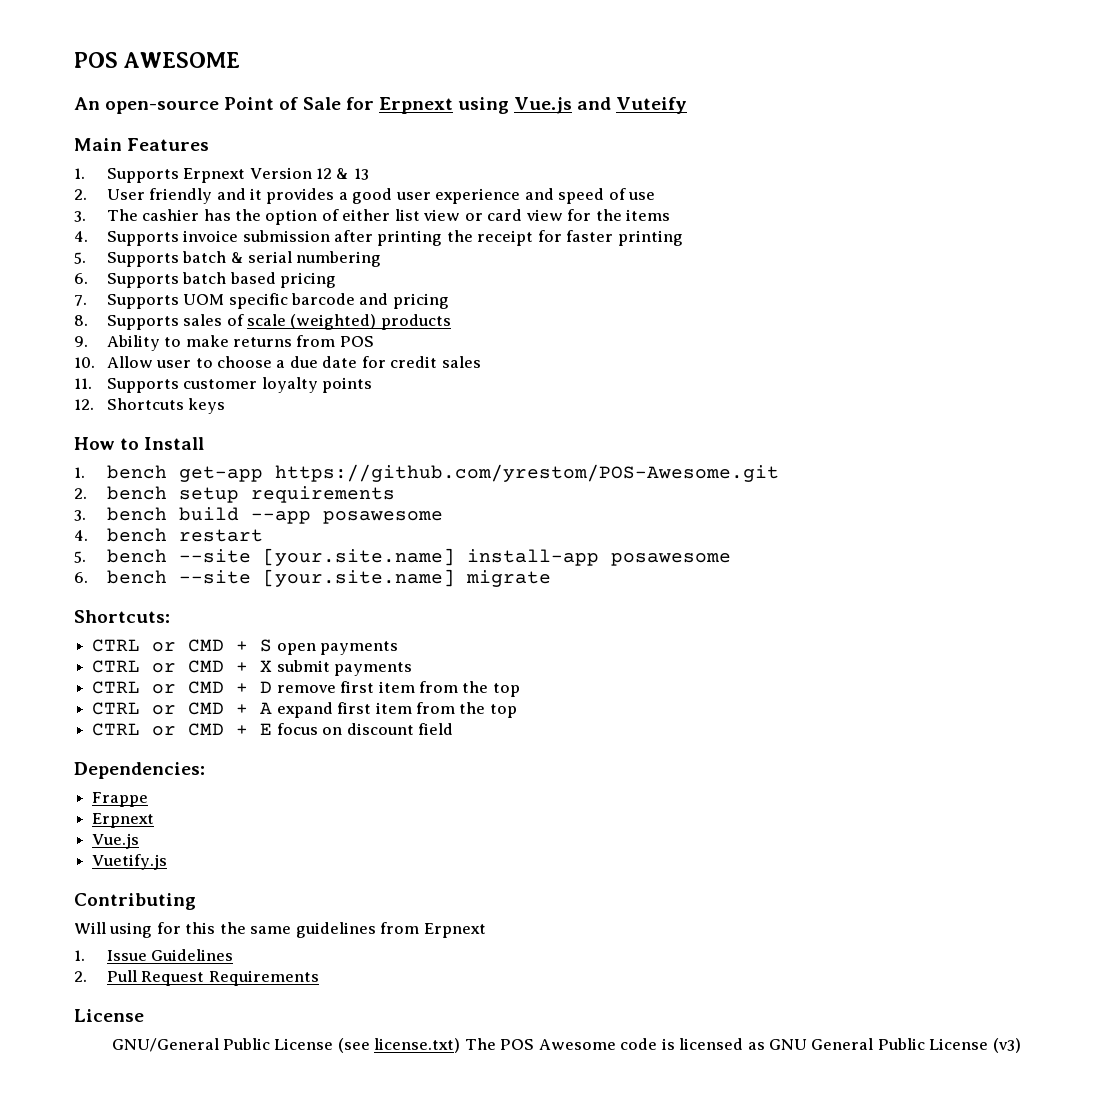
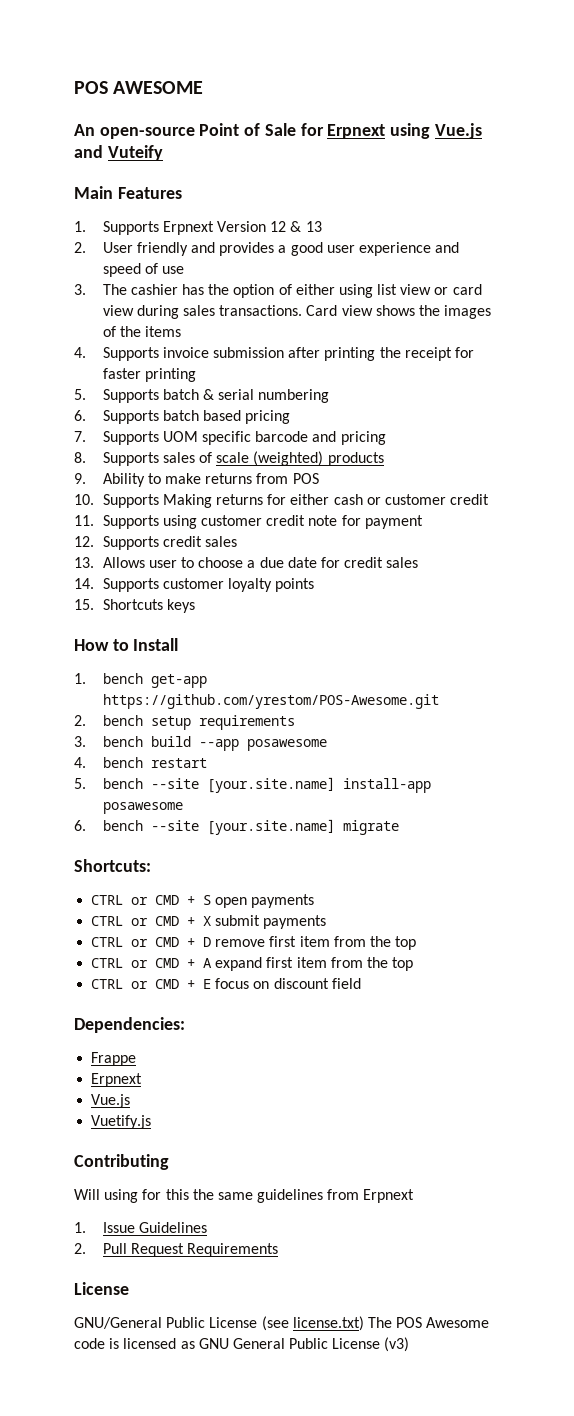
[249,188,262,200] it -> (215, 247) none
(391, 215) none -> [338,284,373,298] using
[567,209,592,221] for -> [136,305,492,319] [102,326,116,337] during sales transactions. Card view shows the images of
[106,356,153,368] Allow -> [102,494,490,508] [74,515,423,529] [74,536,237,550] [74,557,145,568] Supports Making returns for either cash or customer credit // 11. Supports using customer credit note for payment // 12. Supports credit sales // 13. Allows
[74,378,92,389] 11. -> [74,578,94,589] 14.
[74,399,94,410] 12. -> [74,599,94,610] 15.

